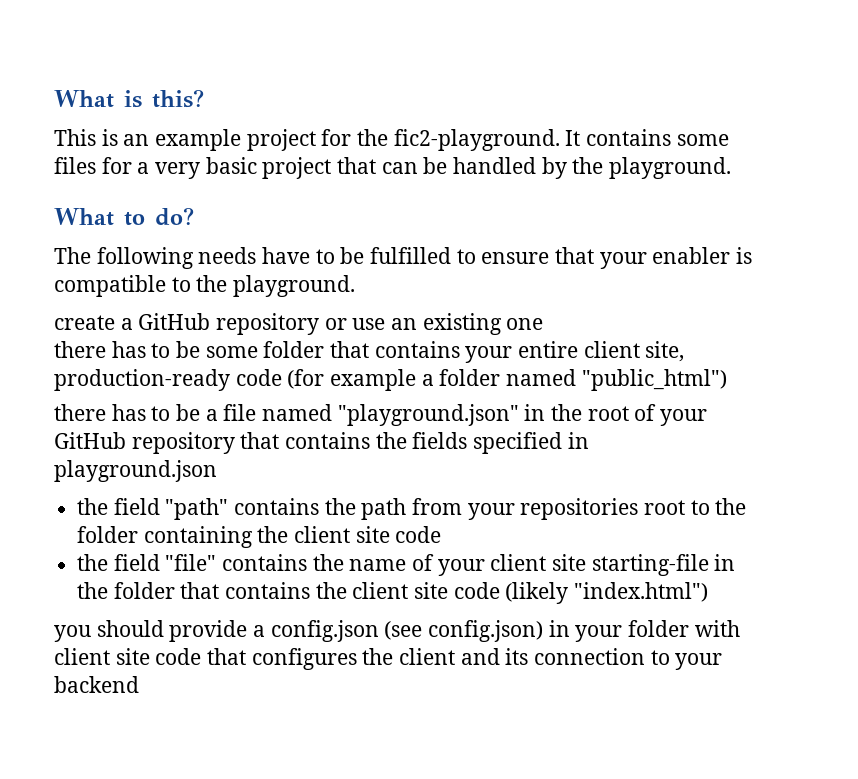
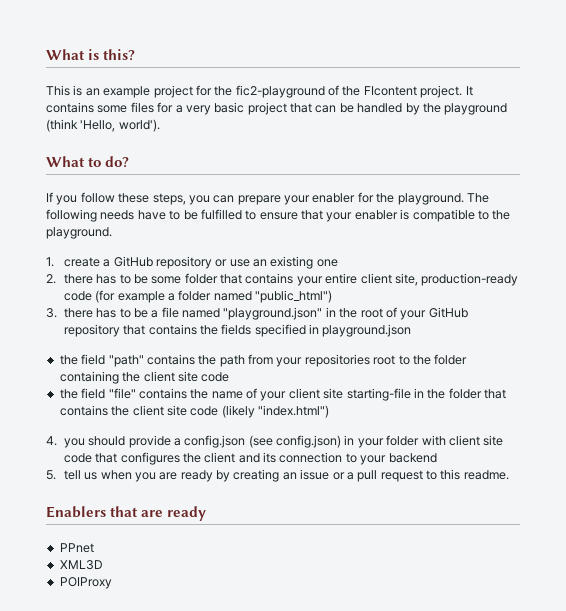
[393,129,560,151] fic2-playground. -> [235,85,463,98] fic2-playground of the FIcontent project.
[609,157,732,179] playground. -> [444,103,508,115] [46,119,160,132] playground (think 'Hello, world').
(194, 216) none -> [46,192,464,205] If you follow these steps, you can prepare your enabler for the playground.
(356, 286) none -> [46,257,54,267] 1.
(544, 324) none -> [46,274,56,284] 2.
(727, 380) none -> [46,308,57,318] 3.
(709, 592) none -> [46,436,57,446] 4.
(139, 684) none -> [46,469,509,482] [46,506,207,521] [59,543,94,553] [59,560,103,570] [59,577,112,589] // 5. tell us when you are ready by creating an issue or a pull request to this readme. // Enablers that are ready // PPnet // XML3D // POIProxy

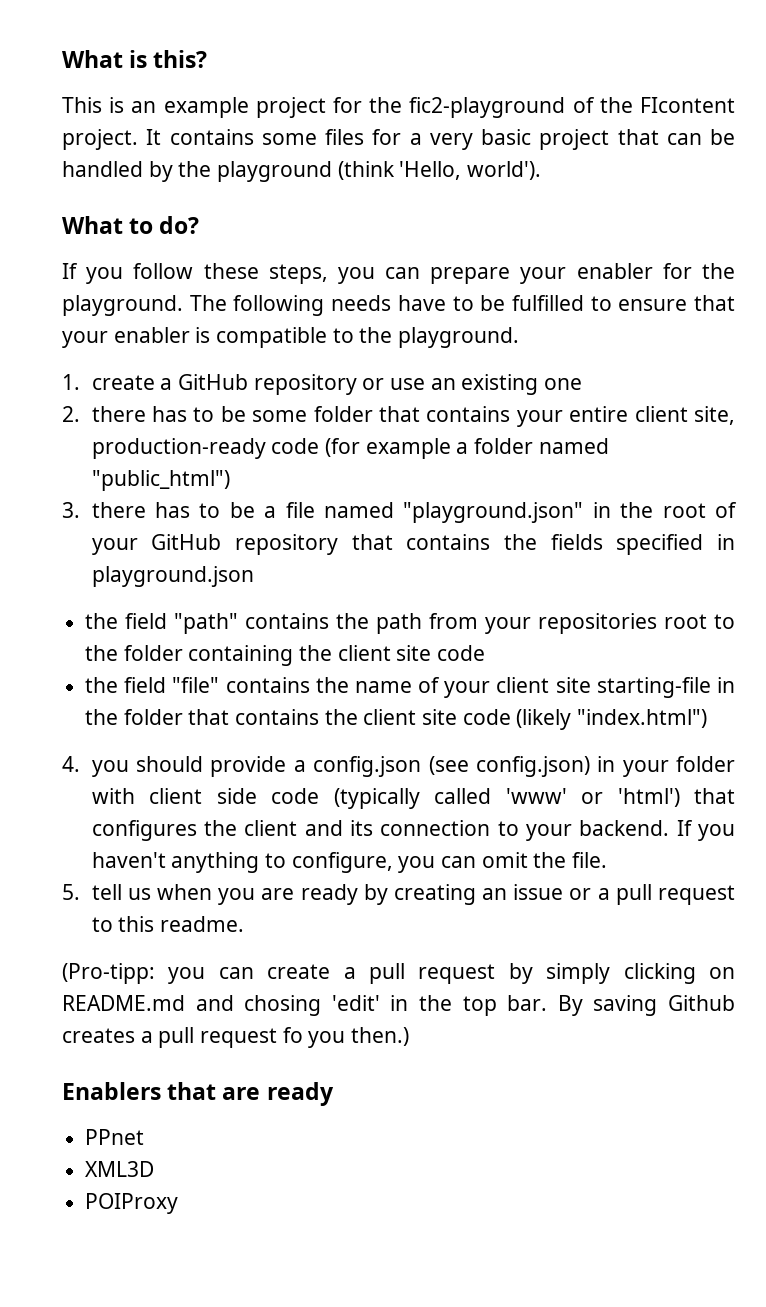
[483,435,504,446] [63,453,92,463] site code -> [216,788,680,809] side code (typically called 'www' or 'html')
[388,453,437,463] backend -> [579,820,735,841] [91,852,607,873] backend. If you haven't anything to configure, you can omit the file.
(509, 475) none -> [62,963,735,984] [62,995,736,1016] [62,1027,410,1048] // (Pro-tipp: you can create a pull request by simply clicking on README.md and chosing 'edit' in the top bar. By saving Github creates a pull request fo you then.)

